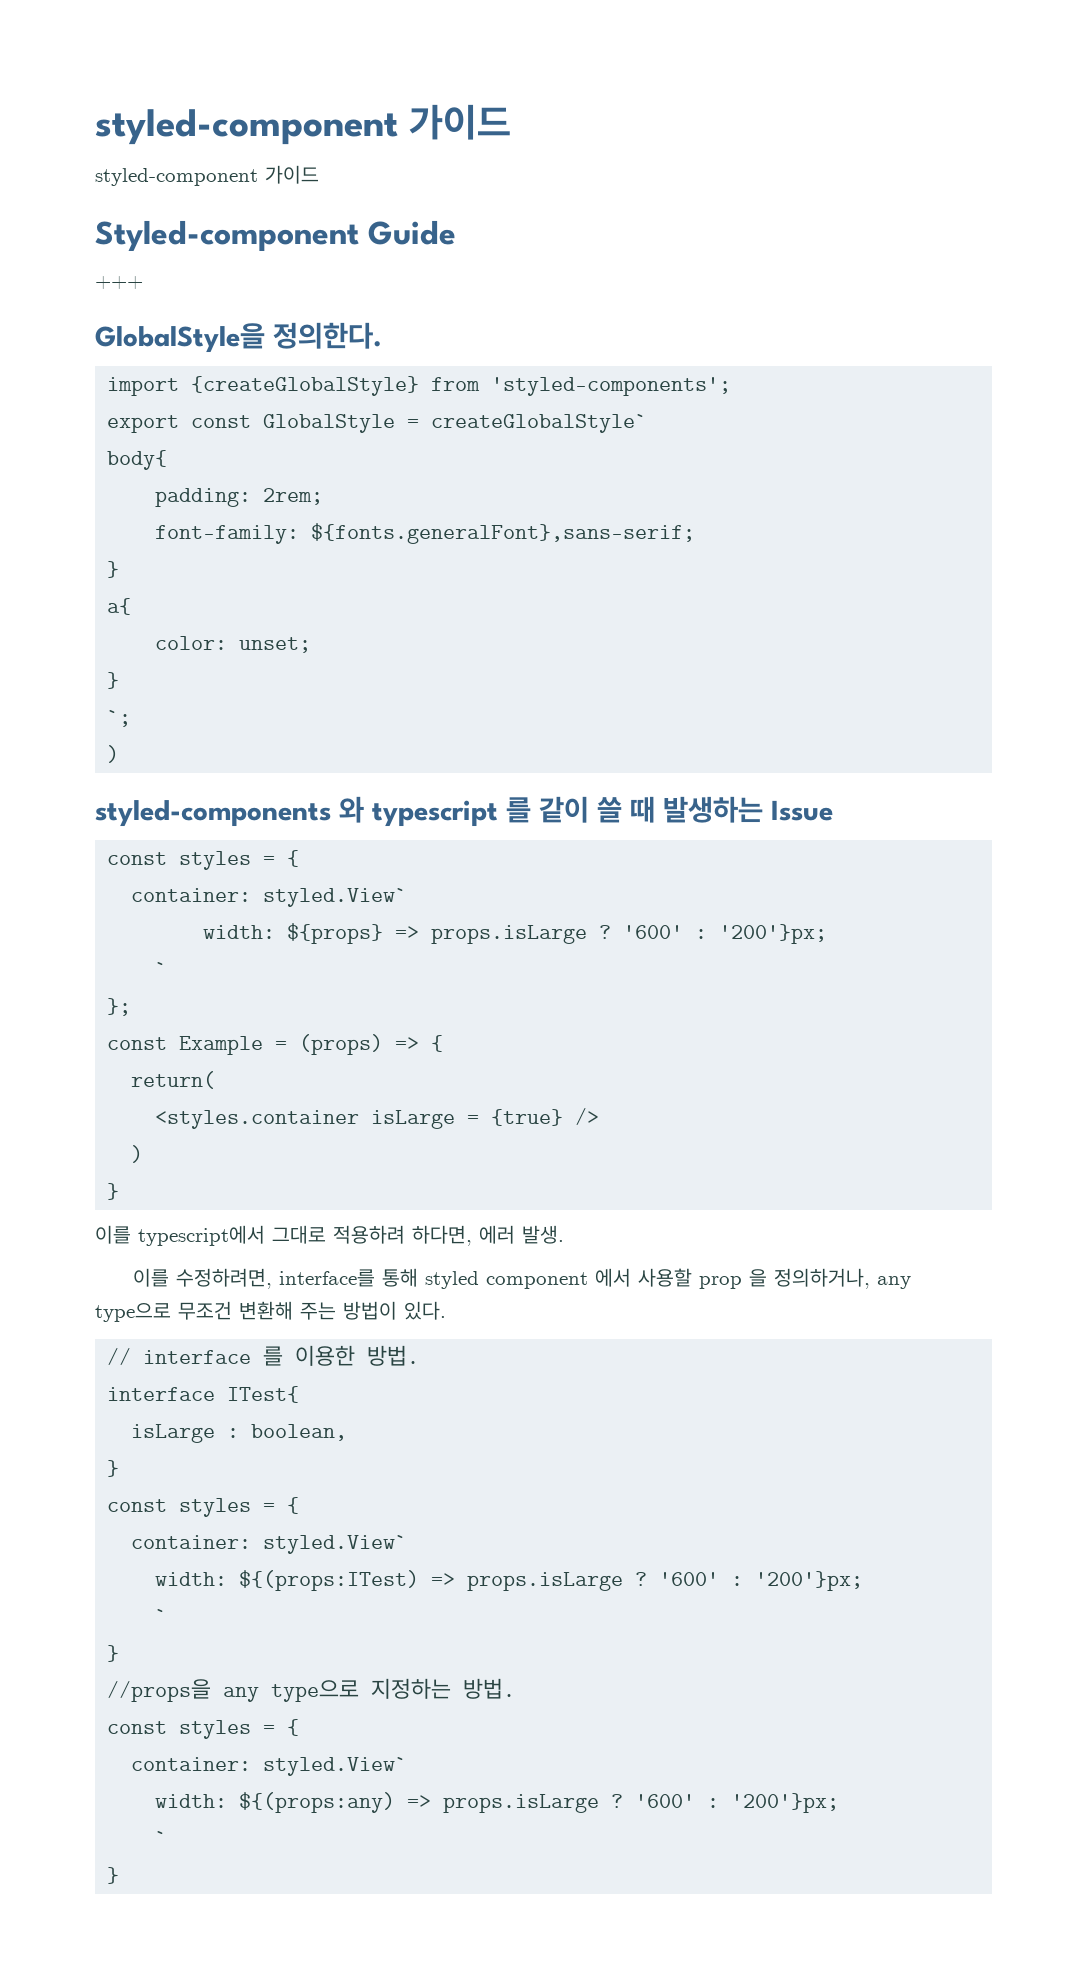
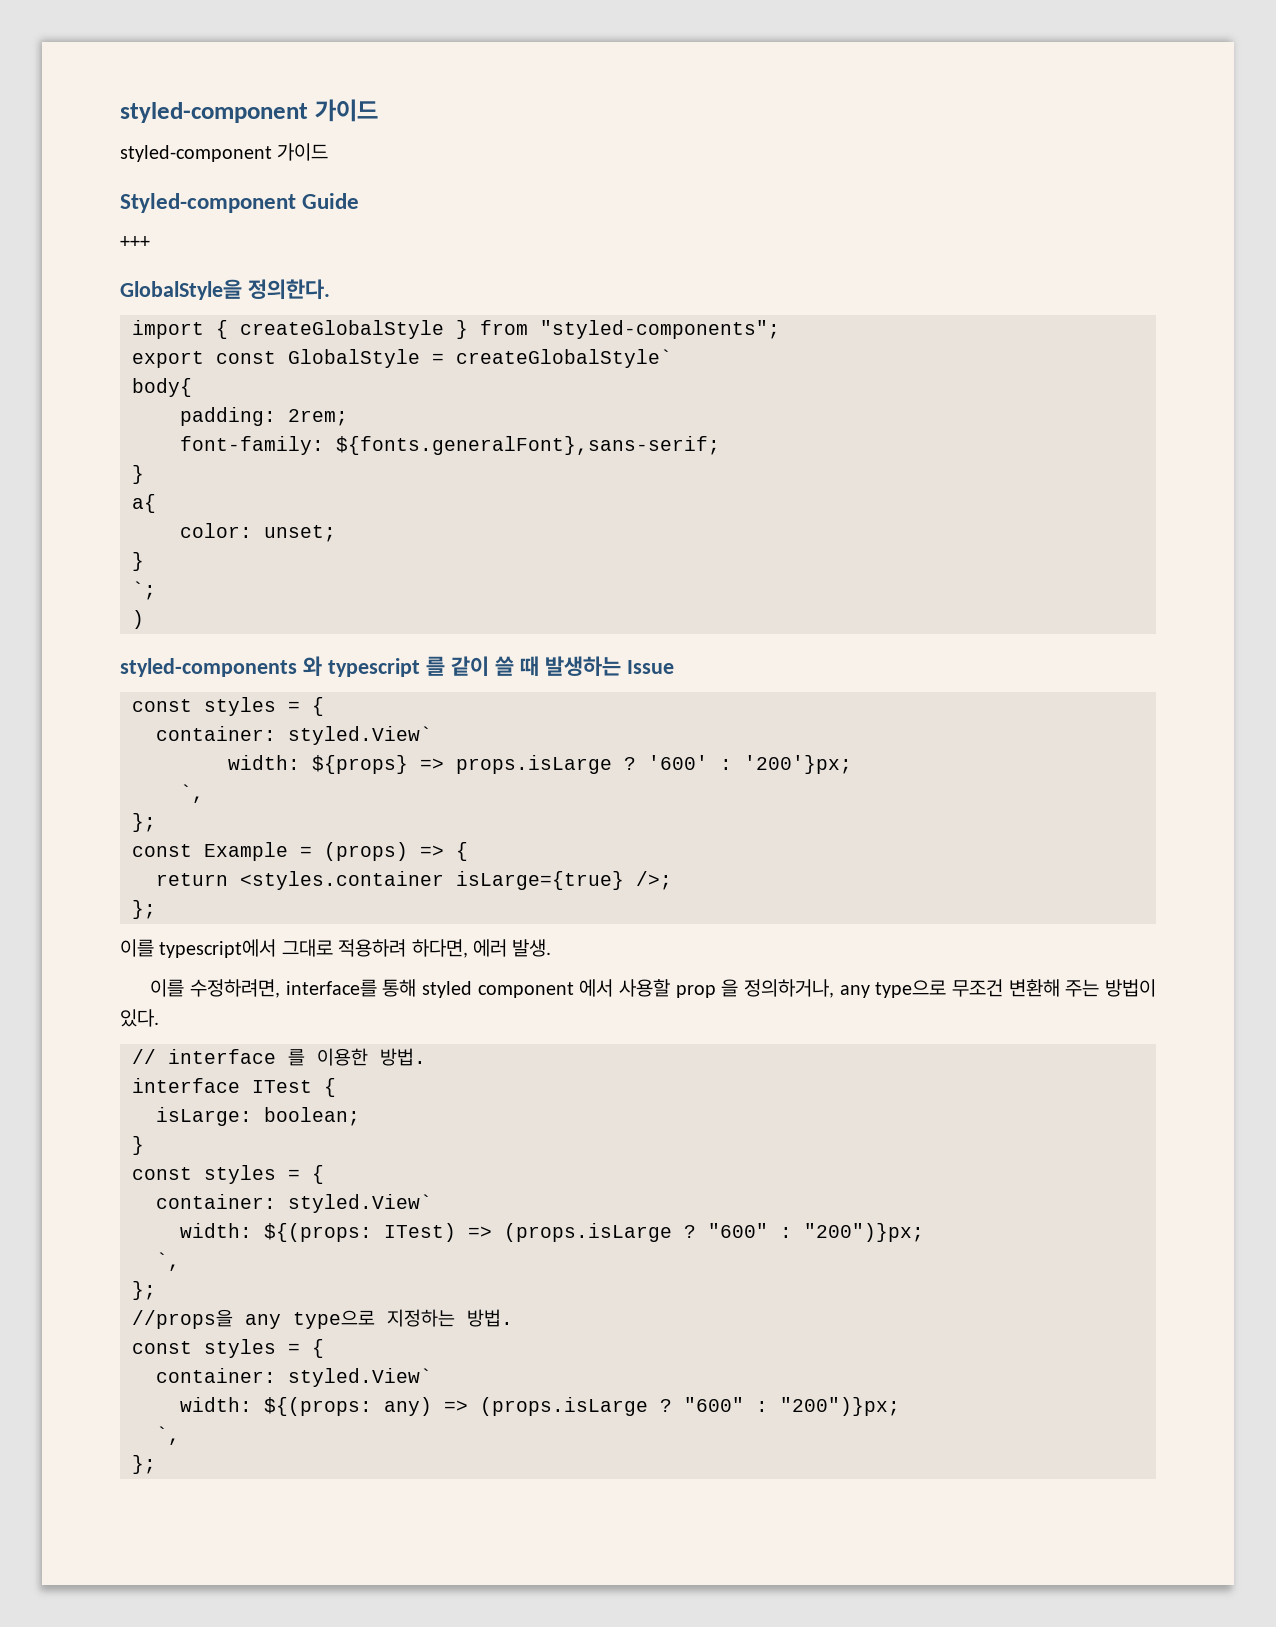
[191,376,732,396] {createGlobalStyle} from 'styled-components'; -> [216,320,780,339] { createGlobalStyle } from "styled-components";
[155,962,168,976] ` -> [180,784,204,803] `,
[131,1071,216,1089] [155,1108,600,1129] [131,1145,144,1163] [107,1183,120,1200] return( // <styles.container isLarge = {true} /> // ) // } -> [156,871,672,890] [132,900,156,919] return <styles.container isLarge={true} />; // };
[227,1386,300,1403] [131,1424,348,1443] ITest{ // isLarge : boolean, -> [252,1078,336,1097] [156,1107,360,1126] ITest { // isLarge: boolean;
[239,1570,864,1591] [155,1609,168,1623] [107,1645,120,1662] ${(props:ITest) => props.isLarge ? '600' : '200'}px; // ` // } -> [264,1223,924,1242] [156,1252,180,1271] [132,1281,156,1300] ${(props: ITest) => (props.isLarge ? "600" : "200")}px; // `, // };
[239,1792,840,1813] [155,1831,168,1845] [107,1867,120,1884] ${(props:any) => props.isLarge ? '600' : '200'}px; // ` // } -> [264,1397,900,1416] [156,1426,180,1445] [132,1455,156,1474] ${(props: any) => (props.isLarge ? "600" : "200")}px; // `, // };

